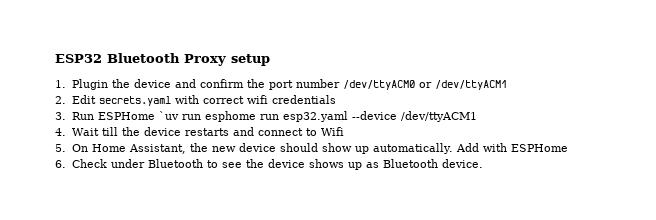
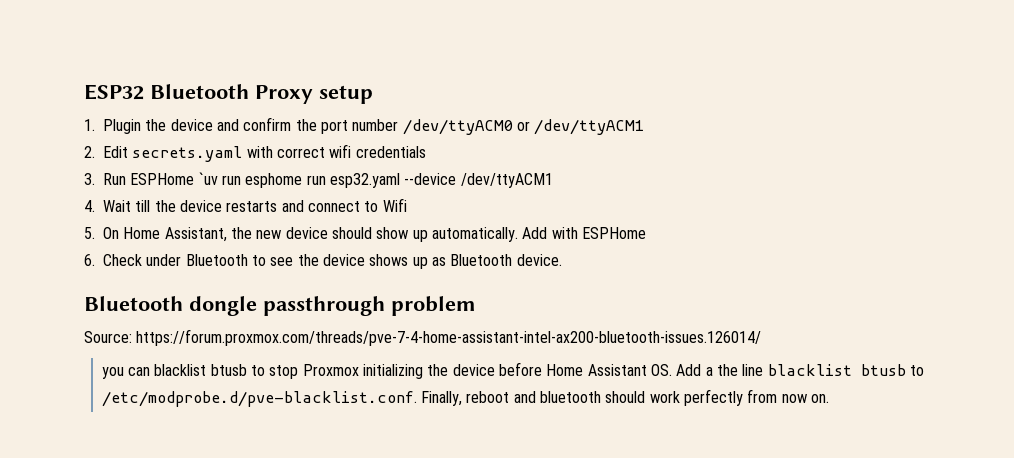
(483, 163) none -> [84,296,476,316] [84,329,762,346] [101,362,924,379] [101,389,829,407] // Bluetooth dongle passthrough problem // Source: https://forum.proxmox.com/threads/pve-7-4-home-assistant-intel-ax200-bluetooth-issues.126014/ // you can blacklist btusb to stop Proxmox initializing the device before Home Assistant OS. Add a the line blacklist btusb to /etc/modprobe.d/pve-blacklist.conf. Finally, reboot and bluetooth should work perfectly from now on.

